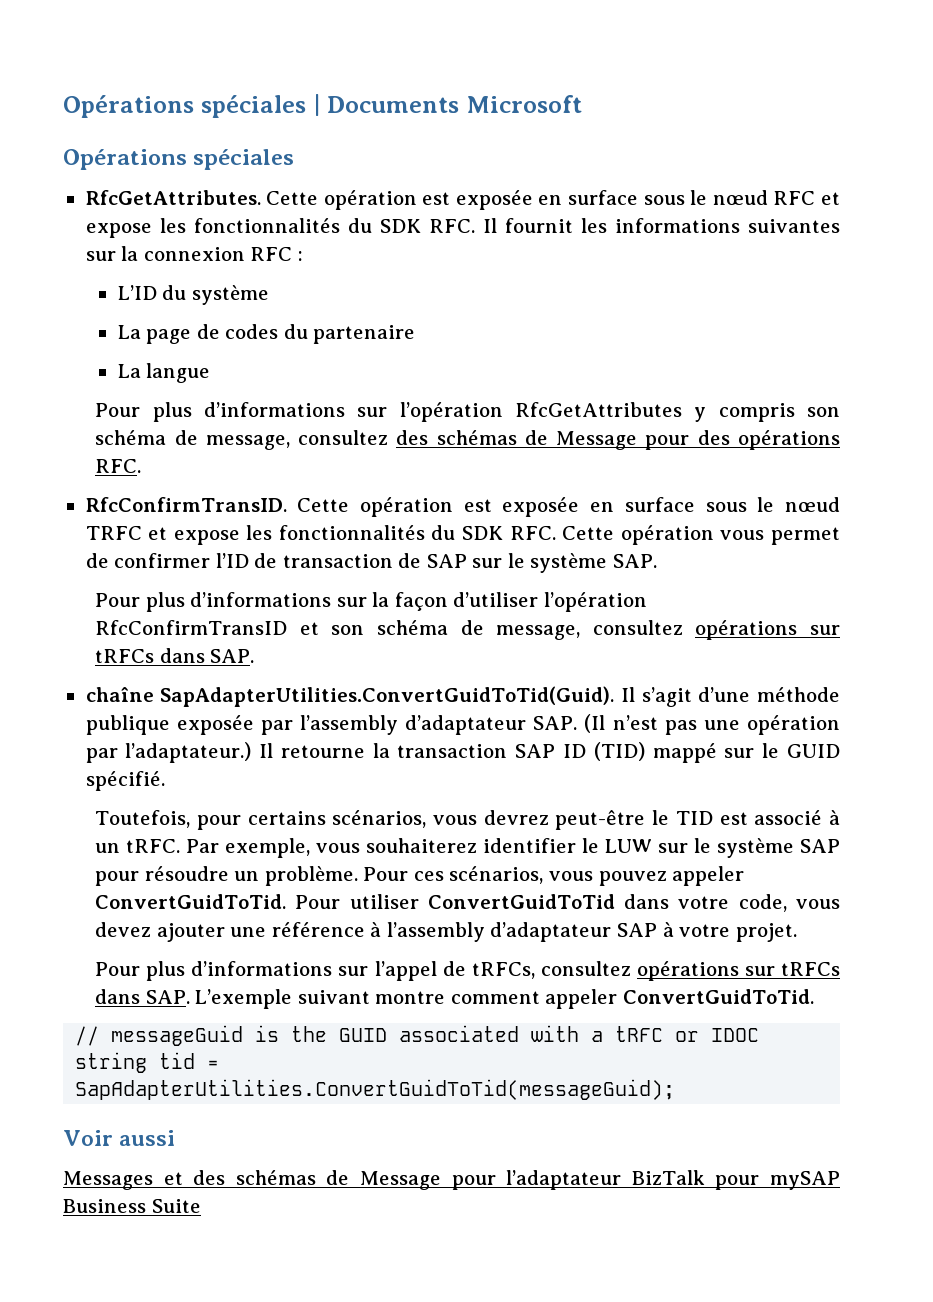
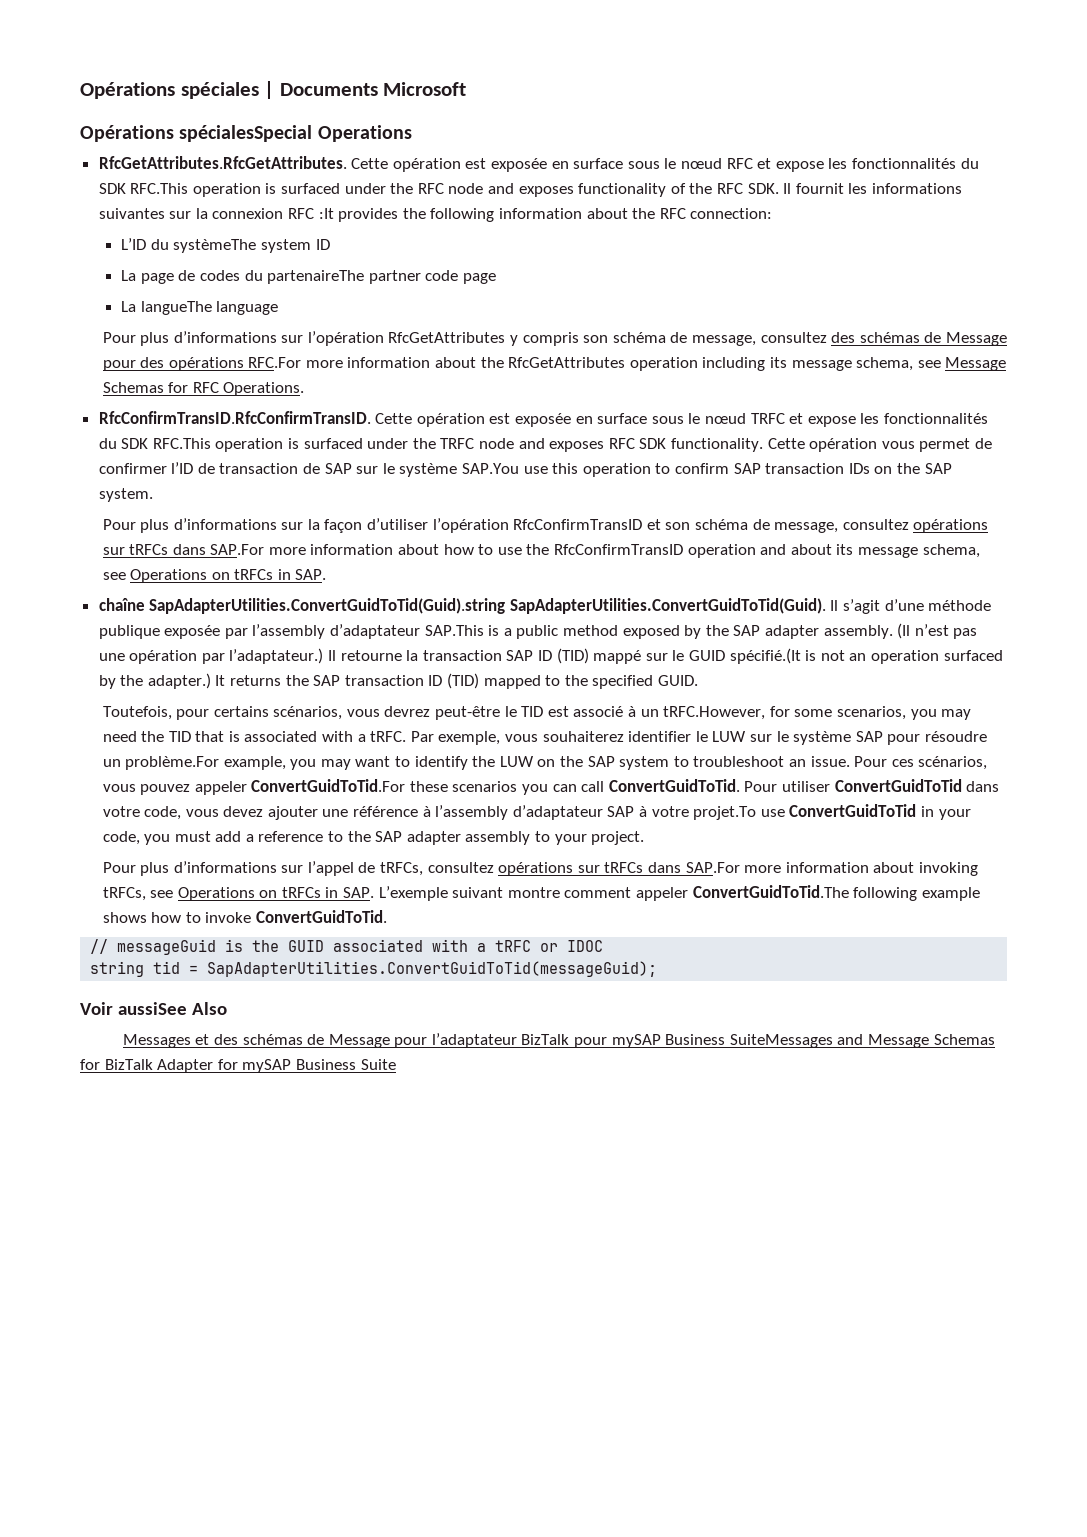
[193,149,295,170] [85,190,261,205] spéciales // RfcGetAttributes. -> [179,125,412,142] [98,156,347,169] spécialesSpecial Operations // RfcGetAttributes.RfcGetAttributes.
[428,219,475,233] RFC. -> [130,183,779,197] RFC.This operation is surfaced under the RFC node and exposes functionality of the RFC SDK.
[297,251,303,261] : -> [318,208,773,222] :It provides the following information about the RFC connection:
[191,285,269,305] système -> [173,239,330,253] systèmeThe system ID
[313,325,416,344] [117,363,211,383] partenaire // La langue -> [267,270,496,284] [121,301,279,315] partenaireThe partner code page // La langueThe language
[95,459,142,473] [85,497,287,512] RFC. // RfcConfirmTransID. -> [248,357,1007,371] [102,382,305,396] [98,411,371,424] RFC.For more information about the RfcGetAttributes operation including its message schema, see Message Schemas for RFC Operations. // RfcConfirmTransID.RfcConfirmTransID.
[509,526,556,540] RFC. -> [152,438,763,452] RFC.This operation is surfaced under the TRFC node and exposes RFC SDK functionality.
[612,554,657,568] SAP. -> [462,463,952,477] [98,488,153,502] SAP.You use this operation to confirm SAP transaction IDs on the SAP system.
(205, 655) none -> [210,544,980,558] [102,569,291,583] SAP.For more information about how to use the RfcConfirmTransID operation and about its message schema, see Operations on tRFCs in
(154, 694) none -> [149,598,506,614] SapAdapterUtilities.ConvertGuidToTid(Guid).string
[533,716,578,730] SAP. -> [424,625,893,639] SAP.This is a public method exposed by the SAP adapter assembly.
[85,771,165,791] spécifié. -> [729,648,1003,664] [98,673,698,689] spécifié.(It is not an operation surfaced by the adapter.) It returns the SAP transaction ID (TID) mapped to the specified GUID.
(121, 848) none -> [663,706,972,720] [102,731,366,742] tRFC.However, for some scenarios, you may need the TID that is associated with a
[264,866,358,886] problème. -> [125,756,850,770] problème.For example, you may want to identify the LUW on the SAP system to troubleshoot an issue.
(745, 876) none -> [251,779,605,795] ConvertGuidToTid.For these scenarios you can call
[735,923,797,942] projet. -> [693,804,971,820] [102,831,645,845] projet.To use ConvertGuidToTid in your code, you must add a reference to the SAP adapter assembly to your project.
(141, 996) none -> [685,862,978,876] [102,887,339,901] SAP.For more information about invoking tRFCs, see Operations on tRFCs in
(618, 999) none -> [692,885,980,901] [102,912,252,923] ConvertGuidToTid.The following example shows how to invoke
[119,1130,176,1146] aussi -> [117,1002,227,1015] aussiSee Also
(146, 1206) none -> [729,1034,995,1048] [80,1059,356,1073] SuiteMessages and Message Schemas for BizTalk Adapter for mySAP Business

